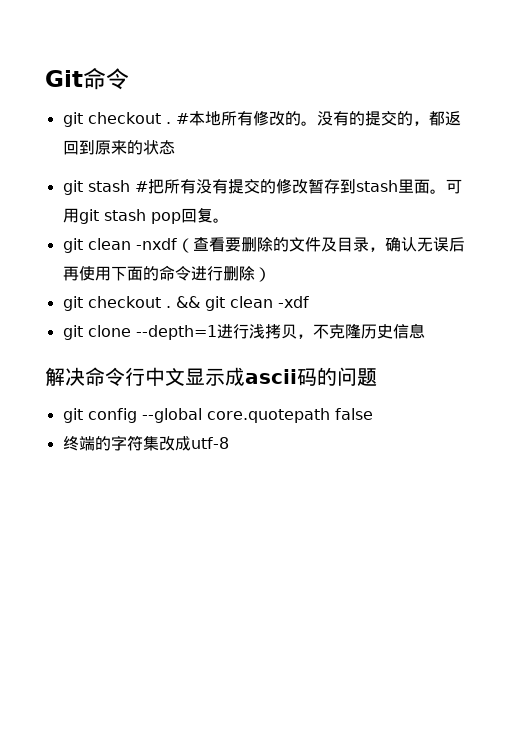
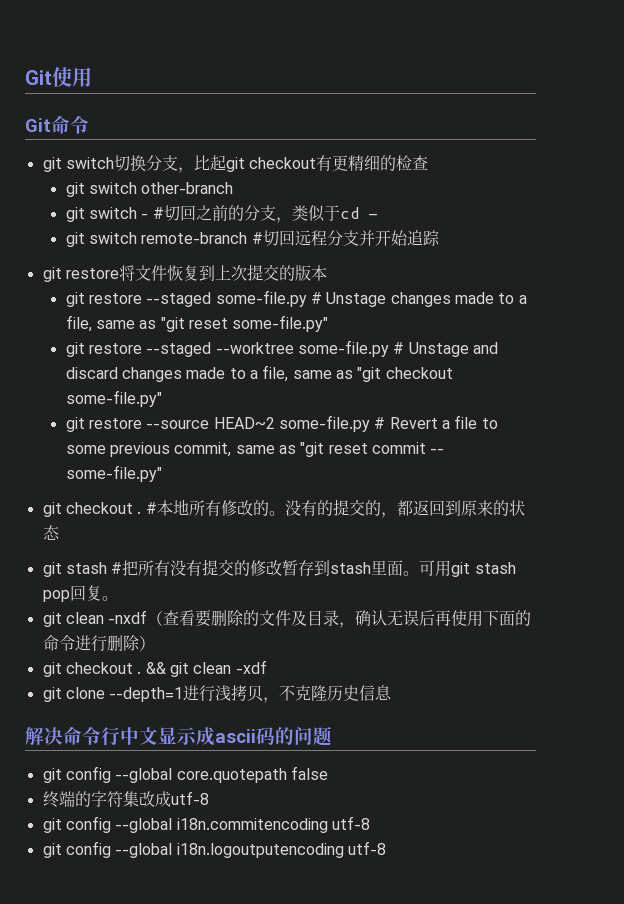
[45,68,129,90] Git命令 -> [25,67,92,87] [25,115,89,134] [42,155,429,173] [65,182,234,197] [65,205,378,223] [65,230,440,247] [42,264,327,282] [65,290,527,307] [65,315,329,332] [65,340,498,357] [65,365,453,382] [65,390,162,407] [65,415,498,432] [65,442,445,457] [65,465,162,482] Git使用 // Git命令 // git switch切换分支，比起git checkout有更精细的检查 // git switch other-branch // git switch - #切回之前的分支，类似于cd - // git switch remote-branch #切回远程分支并开始追踪 // git restore将文件恢复到上次提交的版本 // git restore --staged some-file.py # Unstage changes made to a file, same as "git reset some-file.py" // git restore --staged --worktree some-file.py # Unstage and discard changes made to a file, same as "git checkout some-file.py" // git restore --source HEAD~2 some-file.py # Revert a file to some previous commit, same as "git reset commit -- some-file.py"
(229, 443) none -> [42,816,370,833] [42,841,386,858] // git config --global i18n.commitencoding utf-8 // git config --global i18n.logoutputencoding utf-8

